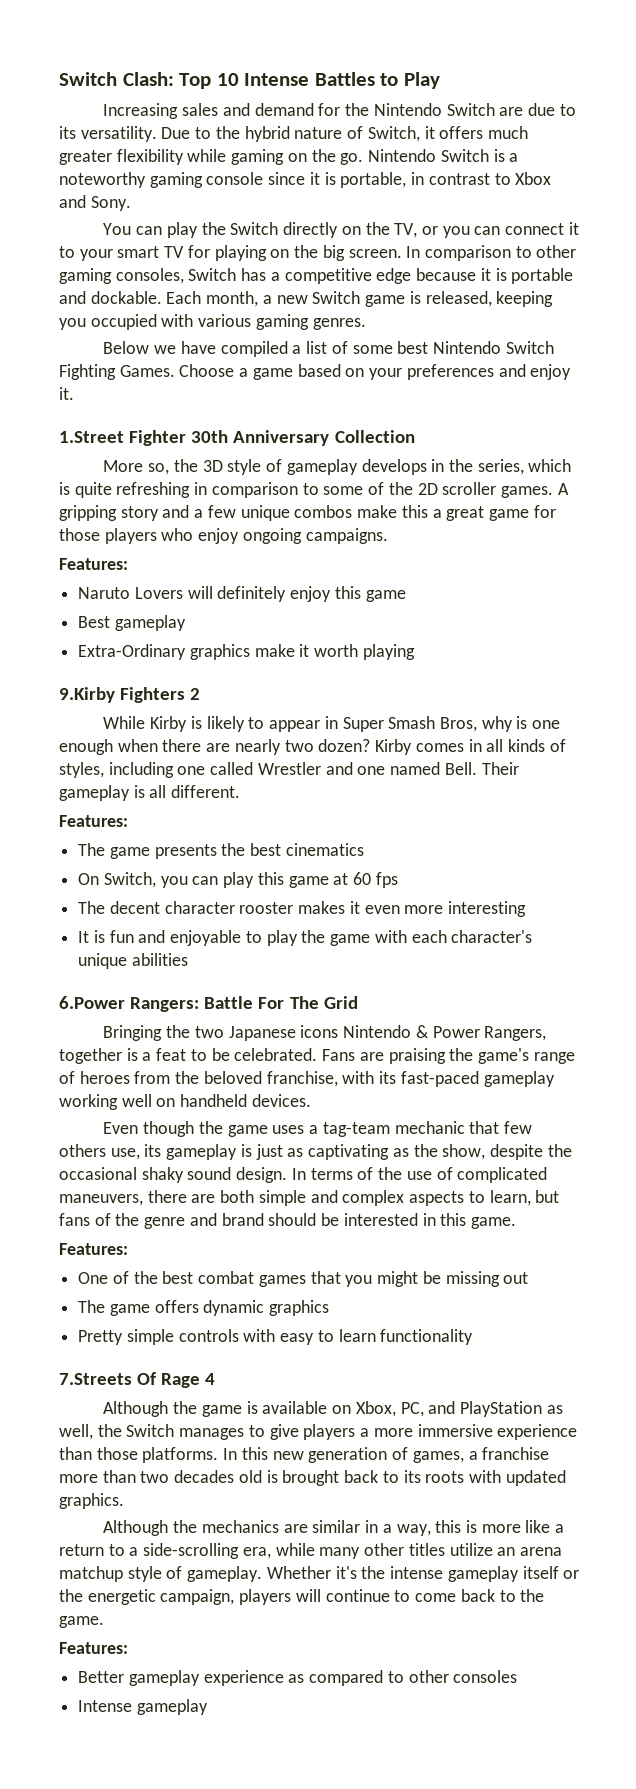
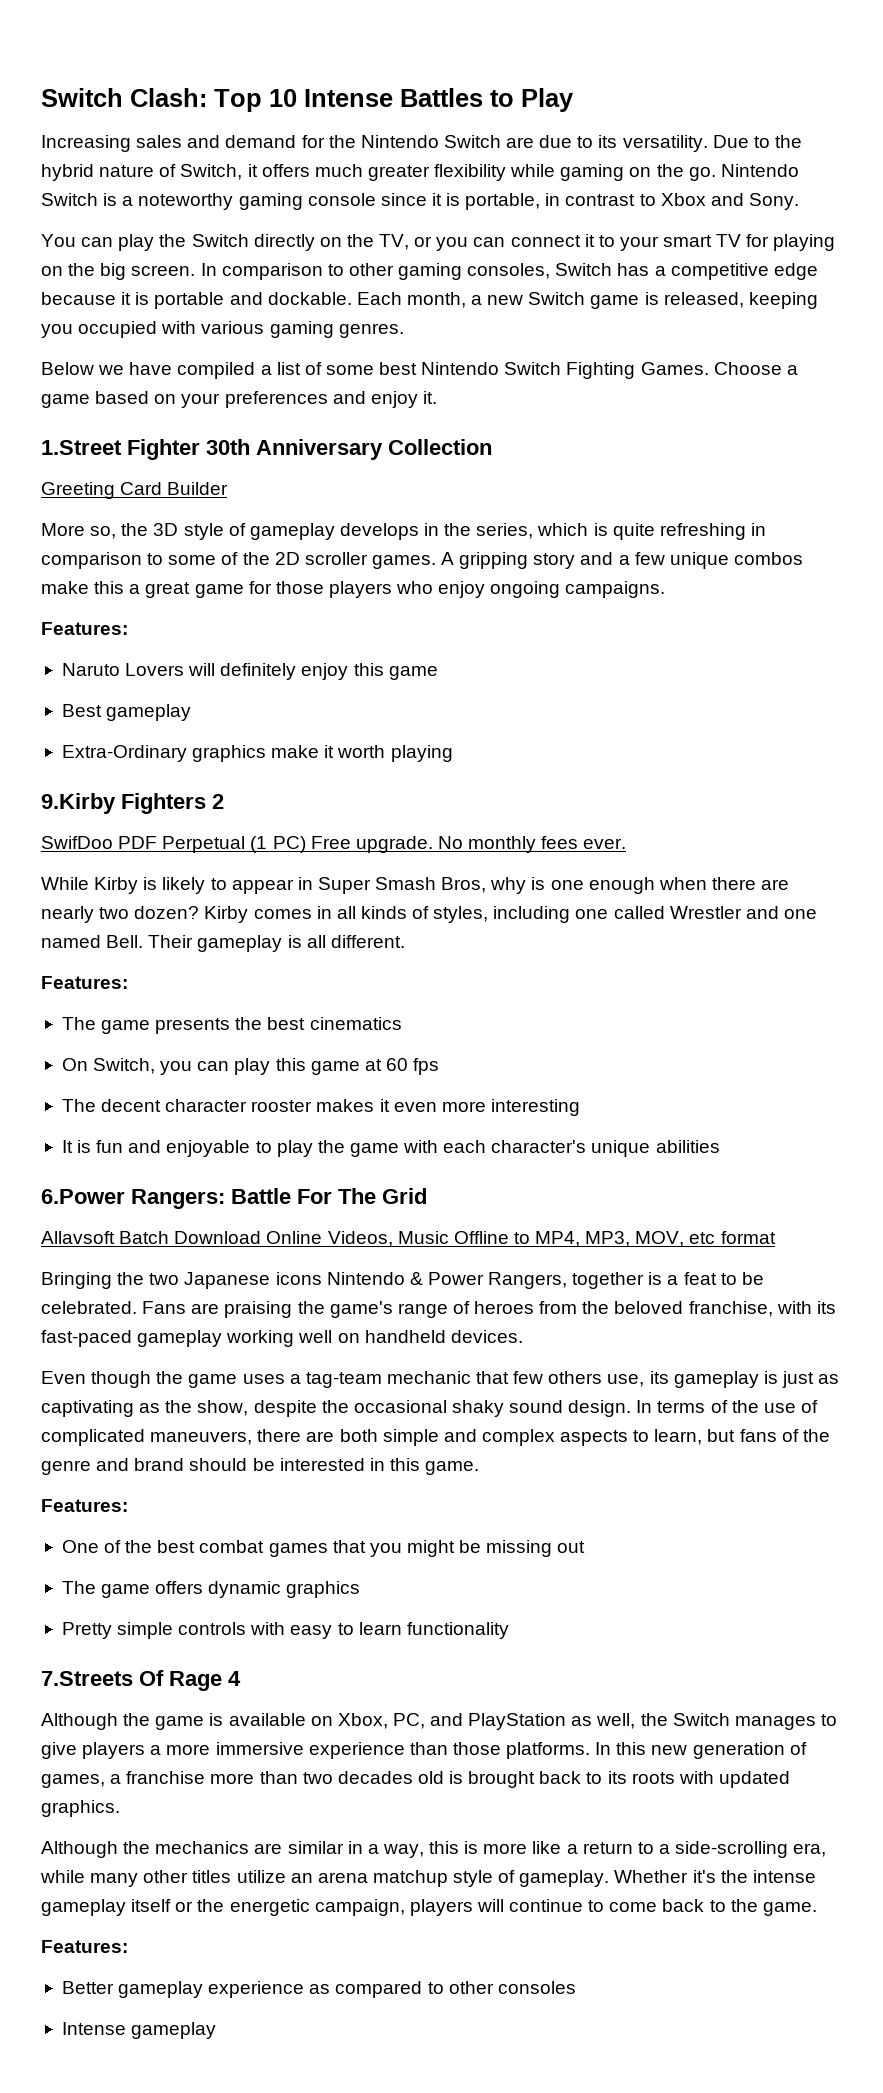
(415, 436) none -> [41,482,229,499] // Greeting Card Builder
(201, 694) none -> [41,836,627,853] // SwifDoo PDF Perpetual (1 PC) Free upgrade. No monthly fees ever.
(358, 1002) none -> [41,1231,776,1247] // Allavsoft Batch Download Online Videos, Music Offline to MP4, MP3, MOV, etc format

